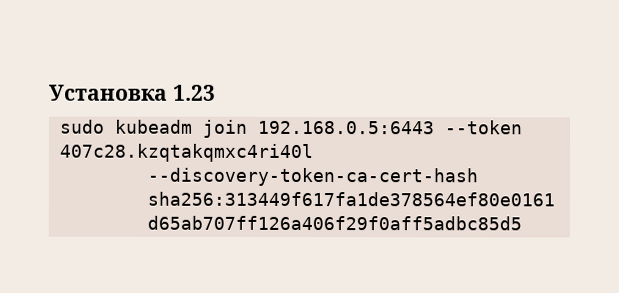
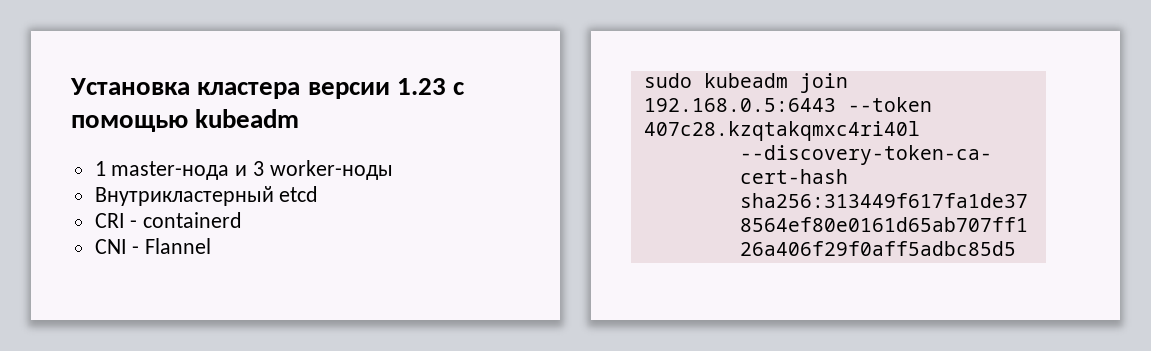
(168, 92) none -> [197,82,390,99] кластера версии
(216, 92) none -> [453,82,466,95] [71,109,300,132] [94,160,393,180] [94,186,319,206] [94,212,243,228] [94,238,212,254] с помощью kubeadm // 1 master-нода и 3 worker-ноды // Внутрикластерный etcd // CRI - containerd // CNI - Flannel

